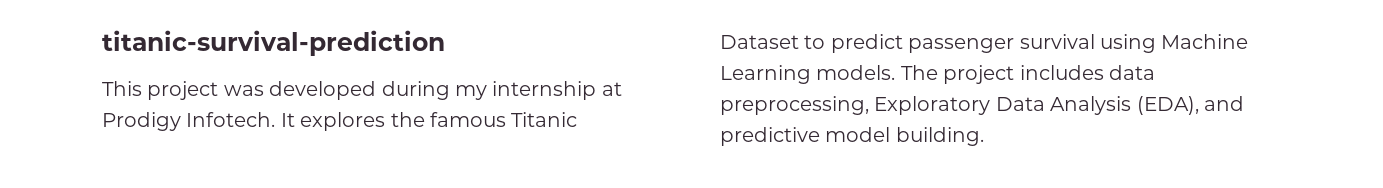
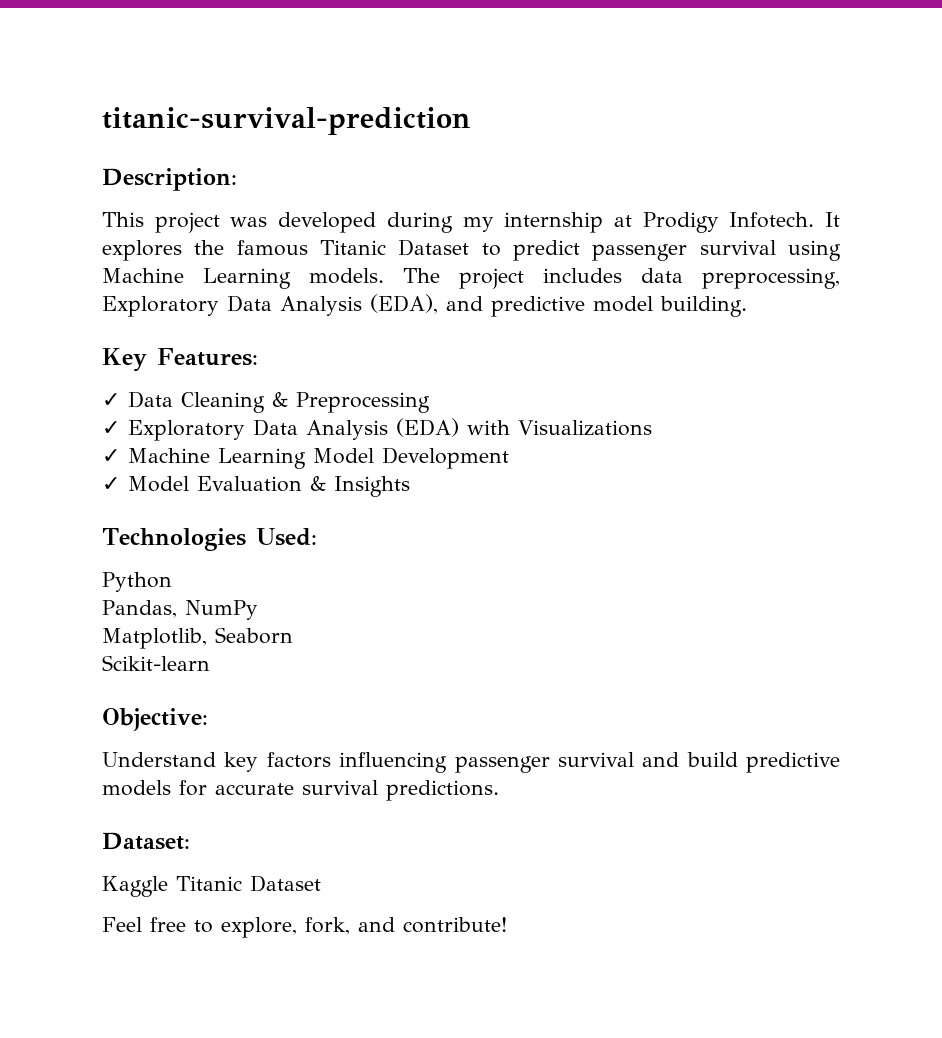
(445, 43) none -> [102,168,237,191] // Description:
(984, 136) none -> [102,348,258,372] [102,391,430,413] [102,418,652,441] [102,447,509,469] [102,476,410,497] [102,528,317,551] [102,572,172,592] [102,600,258,620] [102,627,293,649] [102,655,210,671] [102,708,208,731] [102,752,840,773] [102,780,499,801] [102,832,190,850] [102,875,321,897] [102,917,507,938] // Key Features: // ✓ Data Cleaning & Preprocessing // ✓ Exploratory Data Analysis (EDA) with Visualizations // ✓ Machine Learning Model Development // ✓ Model Evaluation & Insights // Technologies Used: // Python // Pandas, NumPy // Matplotlib, Seaborn // Scikit-learn // Objective: // Understand key factors influencing passenger survival and build predictive models for accurate survival predictions. // Dataset: // Kaggle Titanic Dataset // Feel free to explore, fork, and contribute!

